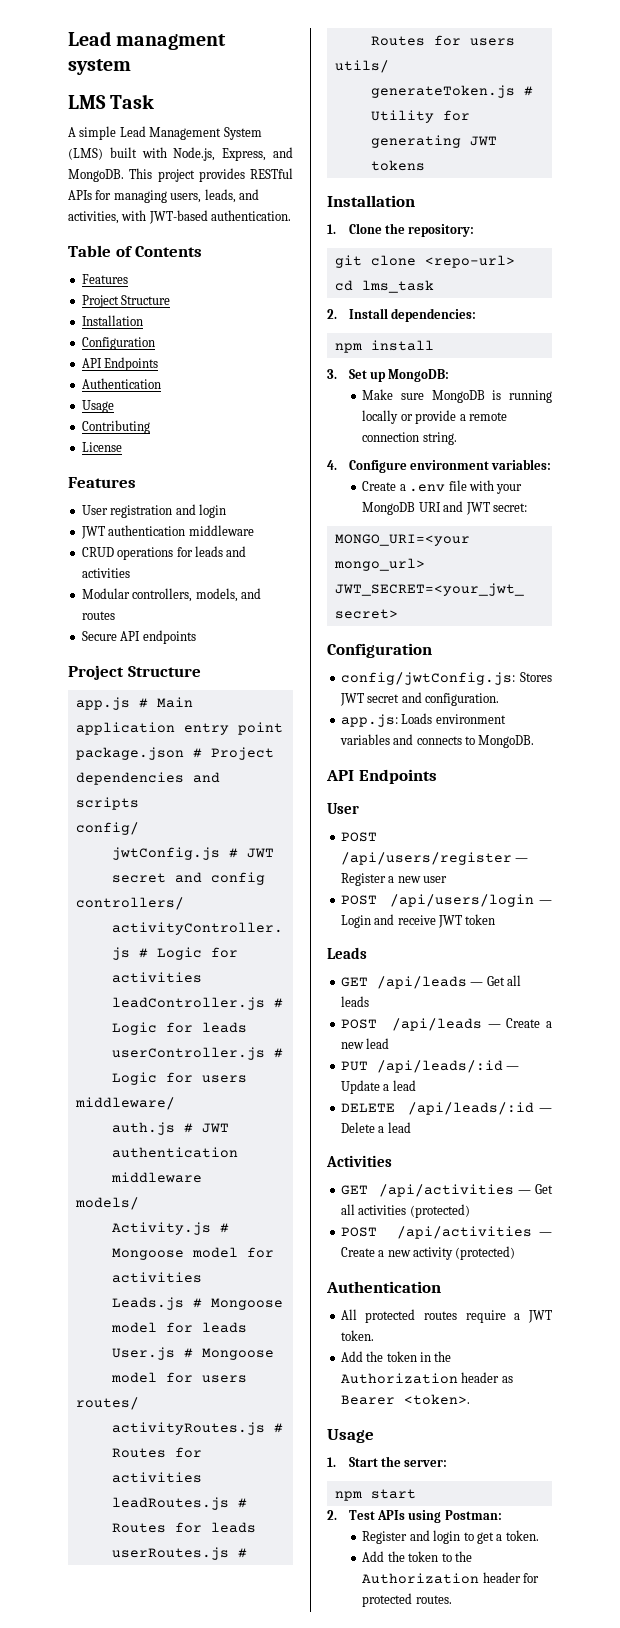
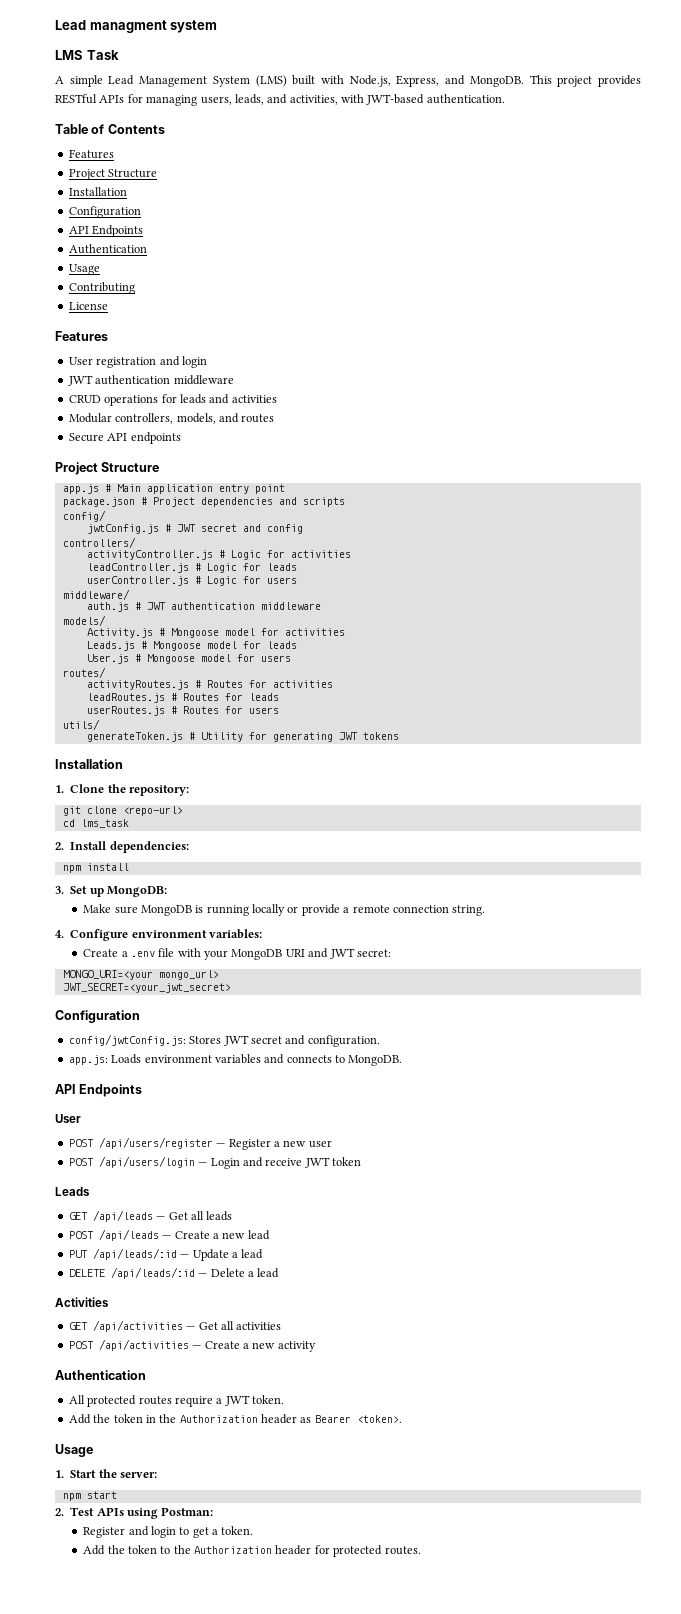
[409,1204,470,1218] (protected) -> (282, 1326) none
[455,1246,516,1260] (protected) -> (316, 1346) none

